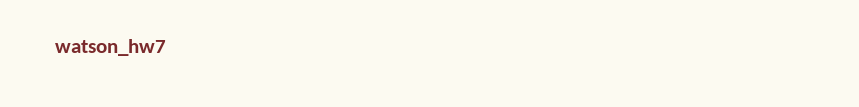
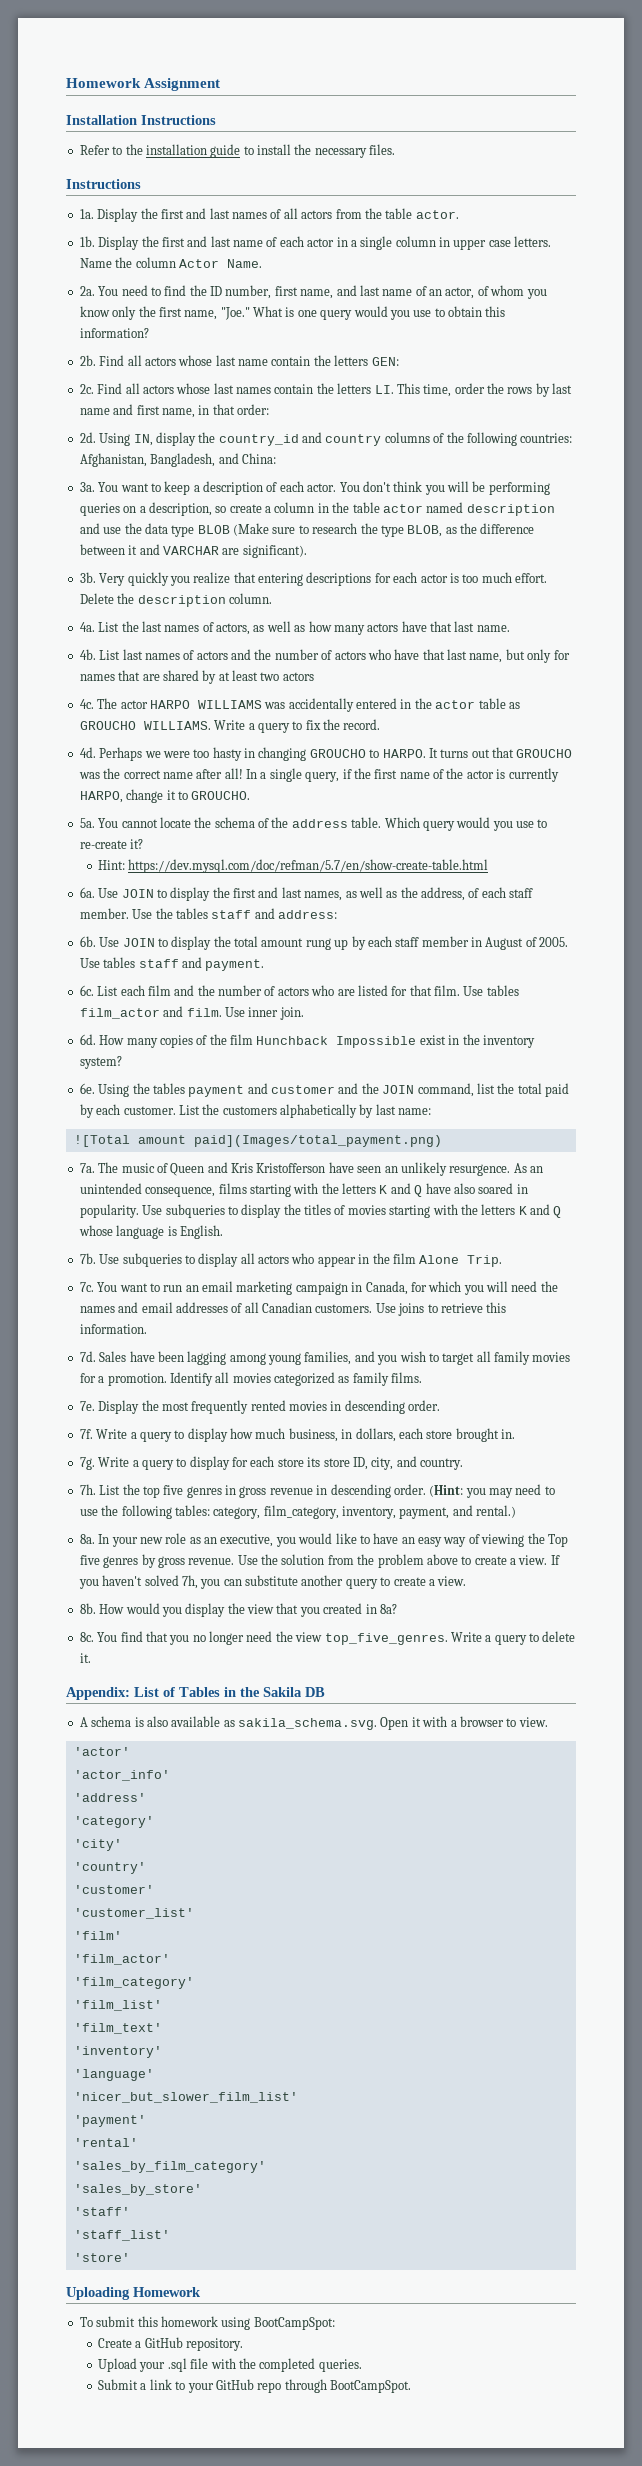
[55,39,166,56] watson_hw7 -> [66,78,221,91] [66,115,216,125] [79,144,396,158] [66,179,141,189] [79,208,459,222] [79,236,552,250] [79,257,262,268] [79,285,547,299] [79,306,506,320] [79,328,149,338] [79,355,399,366] [79,383,573,397] [79,404,269,418] [79,432,573,446] [79,453,276,467] [79,481,550,495] [79,502,555,516] [79,523,535,537] [79,544,307,558] [79,572,547,586] [79,593,272,607] [79,621,510,635] [79,649,570,663] [79,670,314,684] [79,698,520,712] [79,719,381,733] [79,747,573,761] [78,768,559,782] [79,789,251,803] [79,817,548,831] [79,839,144,849] [98,859,489,873] [79,887,534,901] [79,908,337,919] [79,936,569,950] [79,957,265,971] [79,985,519,996] [79,1006,304,1020] [79,1034,535,1048] [79,1056,122,1069] [79,1083,569,1097] [79,1104,432,1118] [73,1135,442,1147] [79,1162,543,1176] [79,1183,528,1197] [79,1204,562,1218] [78,1225,223,1239] [79,1253,503,1267] [79,1281,558,1295] [79,1302,507,1316] [79,1324,147,1334] [79,1351,571,1365] [79,1372,423,1386] [79,1400,441,1414] [79,1428,515,1442] [79,1456,463,1470] [79,1484,555,1498] [79,1505,517,1519] [79,1533,568,1547] [79,1554,560,1568] [78,1575,467,1589] [79,1603,397,1617] [79,1631,576,1645] [79,1653,91,1663] [66,1687,325,1700] [79,1716,548,1730] [73,1747,130,1756] [73,1770,170,1781] [73,1793,146,1802] [73,1816,154,1828] [73,1839,122,1851] [73,1862,146,1874] [73,1885,154,1894] [73,1908,194,1919] [73,1931,122,1940] [73,1954,170,1965] [73,1977,194,1989] [73,2000,162,2011] [73,2023,162,2034] [73,2046,162,2058] [73,2069,154,2081] [73,2092,298,2103] [73,2115,146,2127] [73,2138,138,2147] [73,2161,266,2173] [73,2184,202,2196] [73,2207,130,2216] [73,2230,170,2241] [73,2253,130,2262] [66,2287,201,2300] [79,2316,335,2330] [98,2337,244,2351] [98,2358,362,2372] [98,2379,412,2393] Homework Assignment // Installation Instructions // Refer to the installation guide to install the necessary files. // Instructions // 1a. Display the first and last names of all actors from the table actor. // 1b. Display the first and last name of each actor in a single column in upper case letters. Name the column Actor Name. // 2a. You need to find the ID number, first name, and last name of an actor, of whom you know only the first name, "Joe." What is one query would you use to obtain this information? // 2b. Find all actors whose last name contain the letters GEN: // 2c. Find all actors whose last names contain the letters LI. This time, order the rows by last name and first name, in that order: // 2d. Using IN, display the country_id and country columns of the following countries: Afghanistan, Bangladesh, and China: // 3a. You want to keep a description of each actor. You don't think you will be performing queries on a description, so create a column in the table actor named description and use the data type BLOB (Make sure to research the type BLOB, as the difference between it and VARCHAR are significant). // 3b. Very quickly you realize that entering descriptions for each actor is too much effort. Delete the description column. // 4a. List the last names of actors, as well as how many actors have that last name. // 4b. List last names of actors and the number of actors who have that last name, but only for names that are shared by at least two actors // 4c. The actor HARPO WILLIAMS was accidentally entered in the actor table as GROUCHO WILLIAMS. Write a query to fix the record. // 4d. Perhaps we were too hasty in changing GROUCHO to HARPO. It turns out that GROUCHO was the correct name after all! In a single query, if the first name of the actor is currently HARPO, change it to GROUCHO. // 5a. You cannot locate the schema of the address table. Which query would you use to re-create it? // Hint: https://dev.mysql.com/doc/refman/5.7/en/show-create-table.html // 6a. Use JOIN to display the first and last names, as well as the address, of each staff member. Use the tables staff and address: // 6b. Use JOIN to display the total amount rung up by each staff member in August of 2005. Use tables staff and payment. // 6c. List each film and the number of actors who are listed for that film. Use tables film_actor and film. Use inner join. // 6d. How many copies of the film Hunchback Impossible exist in the inventory system? // 6e. Using the tables payment and customer and the JOIN command, list the total paid by each customer. List the customers alphabetically by last name: // ![Total amount paid](Images/total_payment.png) // 7a. The music of Queen and Kris Kristofferson have seen an unlikely resurgence. As an unintended consequence, films starting with the letters K and Q have also soared in popularity. Use subqueries to display the titles of movies starting with the letters K and Q whose language is English. // 7b. Use subqueries to display all actors who appear in the film Alone Trip. // 7c. You want to run an email marketing campaign in Canada, for which you will need the names and email addresses of all Canadian customers. Use joins to retrieve this information. // 7d. Sales have been lagging among young families, and you wish to target all family movies for a promotion. Identify all movies categorized as family films. // 7e. Display the most frequently rented movies in descending order. // 7f. Write a query to display how much business, in dollars, each store brought in. // 7g. Write a query to display for each store its store ID, city, and country. // 7h. List the top five genres in gross revenue in descending order. (Hint: you may need to use the following tables: category, film_category, inventory, payment, and rental.) // 8a. In your new role as an executive, you would like to have an easy way of viewing the Top five genres by gross revenue. Use the solution from the problem above to create a view. If you haven't solved 7h, you can substitute another query to create a view. // 8b. How would you display the view that you created in 8a? // 8c. You find that you no longer need the view top_five_genres. Write a query to delete it. // Appendix: List of Tables in the Sakila DB // A schema is also available as sakila_schema.svg. Open it with a browser to view. // 'actor' // 'actor_info' // 'address' // 'category' // 'city' // 'country' // 'customer' // 'customer_list' // 'film' // 'film_actor' // 'film_category' // 'film_list' // 'film_text' // 'inventory' // 'language' // 'nicer_but_slower_film_list' // 'payment' // 'rental' // 'sales_by_film_category' // 'sales_by_store' // 'staff' // 'staff_list' // 'store' // Uploading Homework // To submit this homework using BootCampSpot: // Create a GitHub repository. // Upload your .sql file with the completed queries. // Submit a link to your GitHub repo through BootCampSpot.

